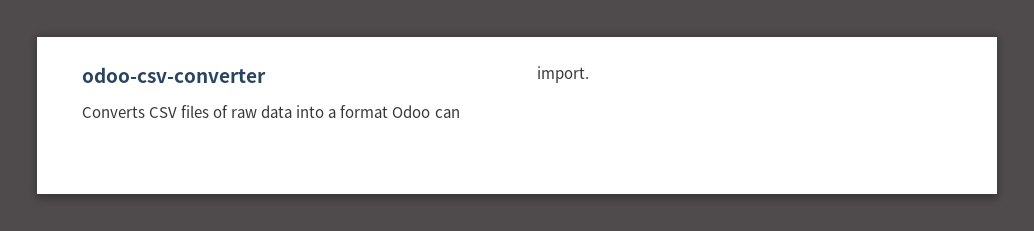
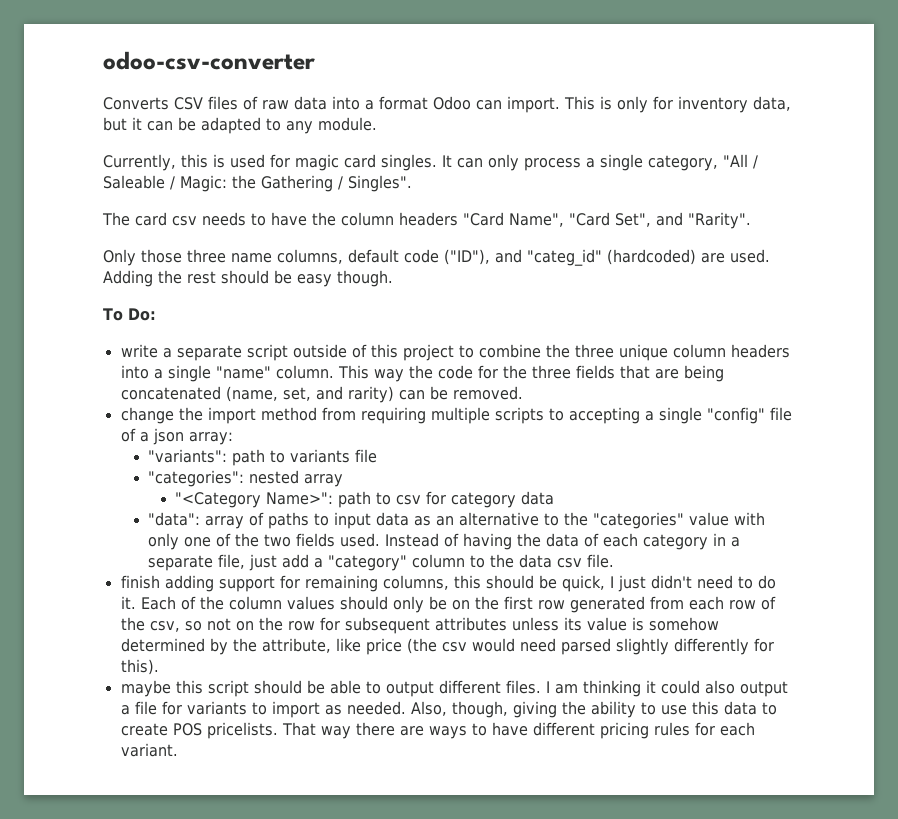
(589, 74) none -> [564,96,791,113] [103,117,377,134] [103,154,758,171] [103,175,412,192] [102,212,751,229] [103,249,770,266] [103,270,393,287] [103,308,156,321] [120,344,790,361] [120,365,724,382] [120,386,523,403] [120,407,792,424] [120,428,233,445] [147,449,377,466] [147,470,343,487] [175,491,555,508] [147,512,765,529] [147,533,740,550] [147,554,614,571] [120,575,776,592] [120,596,776,613] [120,617,719,634] [120,638,774,655] [120,659,159,675] [120,680,788,697] [120,701,777,718] [120,722,755,739] [120,743,178,757] This is only for inventory data, but it can be adapted to any module. // Currently, this is used for magic card singles. It can only process a single category, "All / Saleable / Magic: the Gathering / Singles". // The card csv needs to have the column headers "Card Name", "Card Set", and "Rarity". // Only those three name columns, default code ("ID"), and "categ_id" (hardcoded) are used. Adding the rest should be easy though. // To Do: // write a separate script outside of this project to combine the three unique column headers into a single "name" column. This way the code for the three fields that are being concatenated (name, set, and rarity) can be removed. // change the import method from requiring multiple scripts to accepting a single "config" file of a json array: // "variants": path to variants file // "categories": nested array // "<Category Name>": path to csv for category data // "data": array of paths to input data as an alternative to the "categories" value with only one of the two fields used. Instead of having the data of each category in a separate file, just add a "category" column to the data csv file. // finish adding support for remaining columns, this should be quick, I just didn't need to do it. Each of the column values should only be on the first row generated from each row of the csv, so not on the row for subsequent attributes unless its value is somehow determined by the attribute, like price (the csv would need parsed slightly differently for this). // maybe this script should be able to output different files. I am thinking it could also output a file for variants to import as needed. Also, though, giving the ability to use this data to create POS pricelists. That way there are ways to have different pricing rules for each variant.

